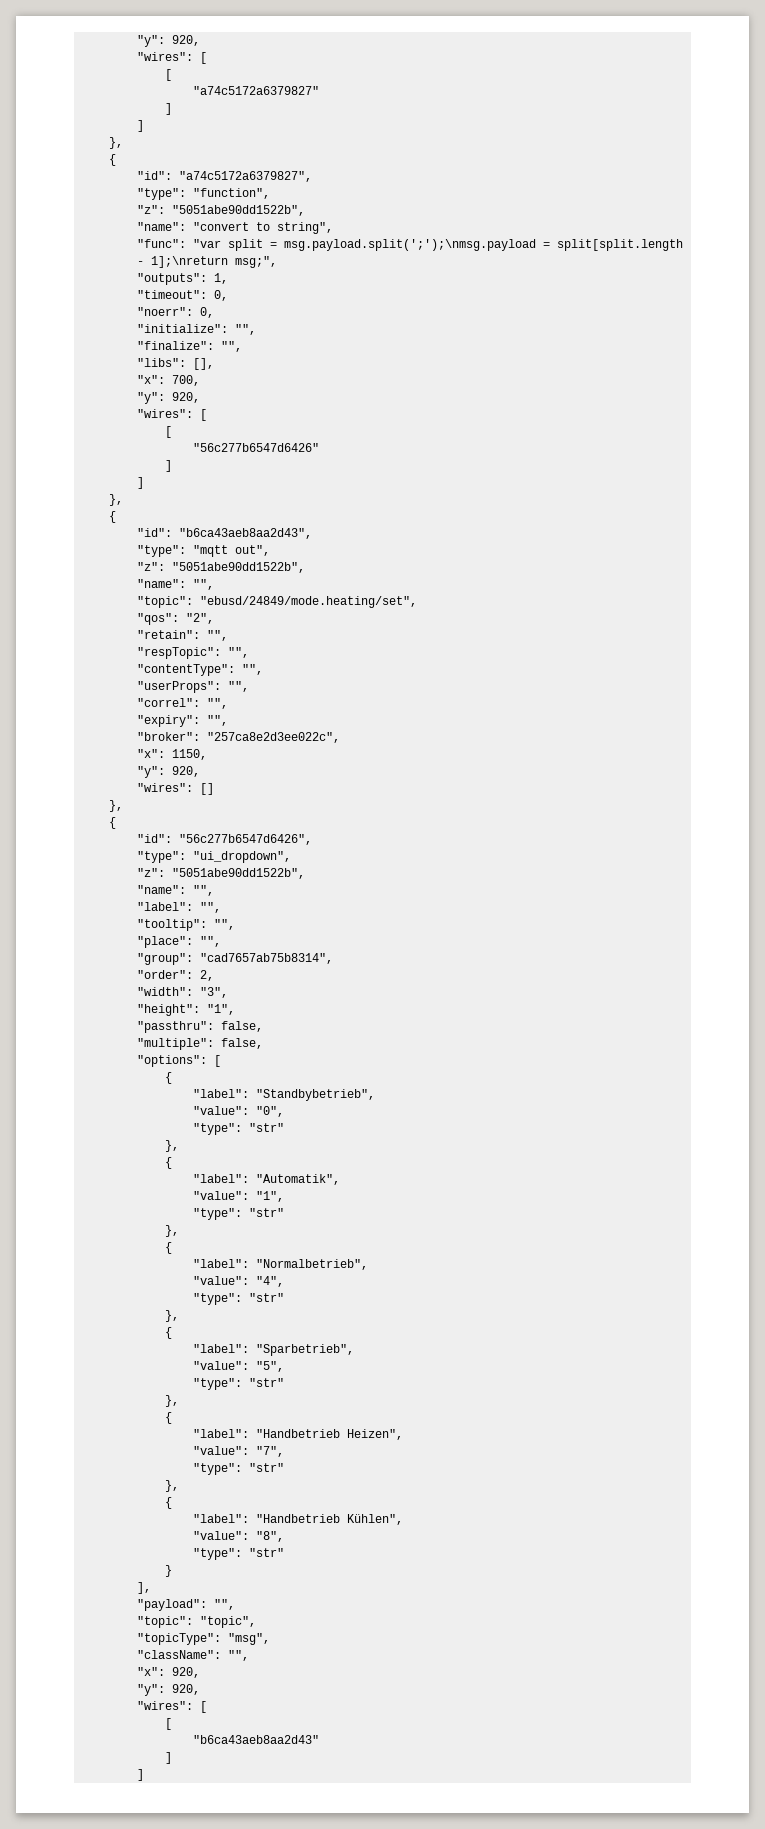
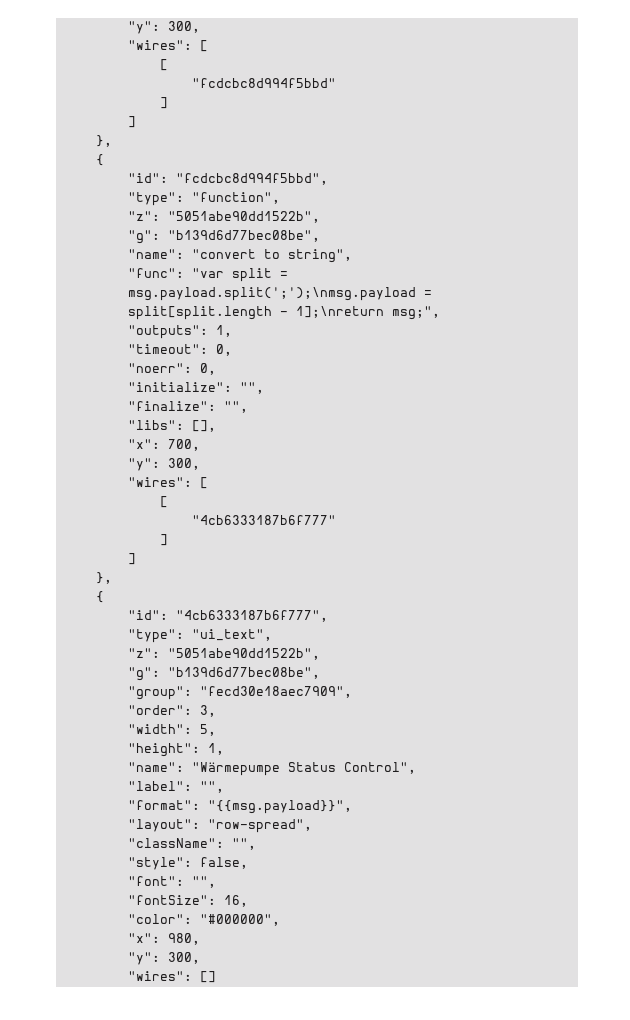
[136,35,200,47] [136,52,207,64] [164,69,172,81] [192,86,319,95] [164,103,172,115] [136,120,144,132] [108,137,123,149] [108,154,116,166] [136,171,312,182] "y": 920, // "wires": [ // [ // "a74c5172a6379827" // ] // ] // }, // { // "id": "a74c5172a6379827", -> [128,21,201,34] [128,40,209,52] [160,59,169,71] [192,78,337,88] [160,97,169,109] [128,116,137,128] [96,135,113,147] [96,154,105,166] [128,173,329,185] "y": 300, // "wires": [ // [ // "fcdcbc8d994f5bbd" // ] // ] // }, // { // "id": "fcdcbc8d994f5bbd",
(305, 210) none -> [128,230,321,244] // "g": "b139d6d77bec08be",
[171,392,200,403] [136,409,207,421] [164,426,172,438] [192,443,319,452] [164,460,172,472] [136,477,144,489] [108,494,123,506] [108,511,116,523] [136,528,312,539] [136,545,270,557] [136,562,305,573] [136,579,214,590] [136,596,417,608] [136,613,214,625] [136,630,228,641] [136,647,249,659] [136,664,263,676] [136,681,249,693] [136,698,228,709] [136,715,228,727] [136,732,340,743] [136,749,207,760] [136,766,200,778] [136,783,214,795] [108,800,123,812] [108,817,116,829] [136,834,312,845] [136,851,291,863] [136,868,305,879] [136,885,214,896] [136,902,221,913] [136,919,235,931] [136,936,221,948] [136,953,333,965] [136,970,214,981] [136,987,228,998] [136,1004,235,1016] [136,1021,263,1033] [136,1038,263,1050] [136,1055,221,1067] [164,1072,172,1084] [192,1089,375,1101] [192,1106,284,1117] [192,1123,284,1135] [164,1140,179,1152] [164,1157,172,1169] [192,1174,340,1185] [192,1191,284,1202] [192,1208,284,1220] [164,1225,179,1237] [164,1242,172,1254] [192,1259,368,1270] [192,1276,284,1287] [192,1293,284,1305] [164,1310,179,1322] [164,1327,172,1339] [192,1344,354,1356] [192,1361,284,1372] [192,1378,284,1390] [164,1395,179,1407] [164,1412,172,1424] [192,1429,403,1440] [192,1446,284,1457] [192,1463,284,1475] [164,1480,179,1492] [164,1497,172,1509] [192,1514,403,1525] [192,1531,284,1542] [192,1548,284,1560] [164,1565,172,1577] [136,1582,151,1594] [136,1599,235,1611] [136,1616,256,1628] [136,1633,270,1645] [136,1650,249,1661] [136,1667,200,1678] [136,1684,200,1696] [136,1701,207,1713] [164,1718,172,1730] [192,1735,319,1744] [164,1752,172,1764] [136,1769,144,1781] 920, // "wires": [ // [ // "56c277b6547d6426" // ] // ] // }, // { // "id": "b6ca43aeb8aa2d43", // "type": "mqtt out", // "z": "5051abe90dd1522b", // "name": "", // "topic": "ebusd/24849/mode.heating/set", // "qos": "2", // "retain": "", // "respTopic": "", // "contentType": "", // "userProps": "", // "correl": "", // "expiry": "", // "broker": "257ca8e2d3ee022c", // "x": 1150, // "y": 920, // "wires": [] // }, // { // "id": "56c277b6547d6426", // "type": "ui_dropdown", // "z": "5051abe90dd1522b", // "name": "", // "label": "", // "tooltip": "", // "place": "", // "group": "cad7657ab75b8314", // "order": 2, // "width": "3", // "height": "1", // "passthru": false, // "multiple": false, // "options": [ // { // "label": "Standbybetrieb", // "value": "0", // "type": "str" // }, // { // "label": "Automatik", // "value": "1", // "type": "str" // }, // { // "label": "Normalbetrieb", // "value": "4", // "type": "str" // }, // { // "label": "Sparbetrieb", // "value": "5", // "type": "str" // }, // { // "label": "Handbetrieb Heizen", // "value": "7", // "type": "str" // }, // { // "label": "Handbetrieb Kühlen", // "value": "8", // "type": "str" // } // ], // "payload": "", // "topic": "topic", // "topicType": "msg", // "className": "", // "x": 920, // "y": 920, // "wires": [ // [ // "b6ca43aeb8aa2d43" // ] // ] -> [168,458,201,470] [128,477,209,489] [160,496,169,508] [192,515,337,525] [160,534,169,546] [128,553,137,565] [96,572,113,584] [96,591,105,603] [128,610,329,622] [128,629,273,643] [128,648,321,660] [128,667,321,681] [128,686,353,700] [128,705,217,717] [128,724,217,736] [128,743,225,757] [128,762,417,776] [128,781,225,793] [128,800,353,814] [128,819,313,833] [128,838,257,850] [128,857,249,870] [128,876,217,888] [128,895,249,907] [128,914,281,926] [128,933,201,945] [128,952,201,965] [128,971,217,983] 300, // "wires": [ // [ // "4cb6333187b6f777" // ] // ] // }, // { // "id": "4cb6333187b6f777", // "type": "ui_text", // "z": "5051abe90dd1522b", // "g": "b139d6d77bec08be", // "group": "fecd30e18aec7909", // "order": 3, // "width": 5, // "height": 1, // "name": "Wärmepumpe Status Control", // "label": "", // "format": "{{msg.payload}}", // "layout": "row-spread", // "className": "", // "style": false, // "font": "", // "fontSize": 16, // "color": "#000000", // "x": 980, // "y": 300, // "wires": []

